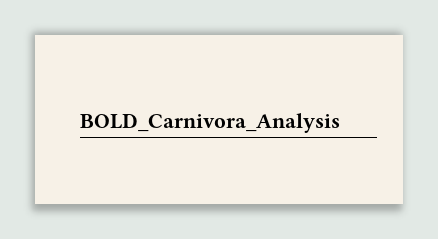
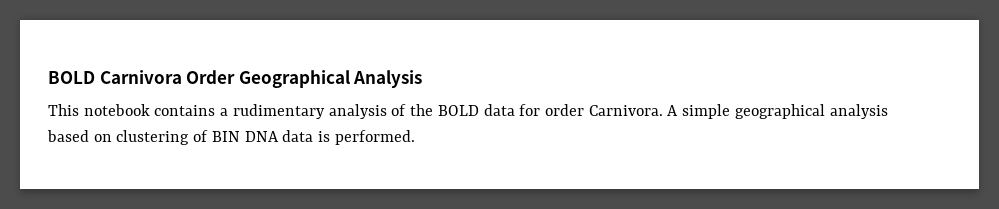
[80,113,340,133] BOLD_Carnivora_Analysis -> [48,70,423,88] [48,104,888,119] [47,130,415,145] BOLD Carnivora Order Geographical Analysis // This notebook contains a rudimentary analysis of the BOLD data for order Carnivora. A simple geographical analysis based on clustering of BIN DNA data is performed.

